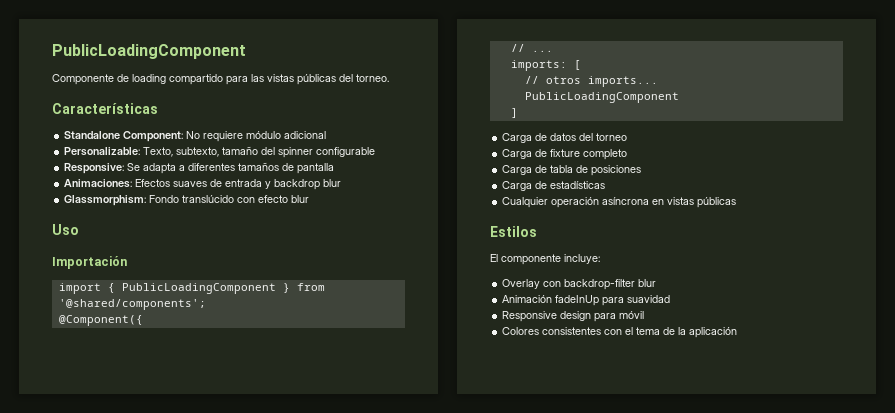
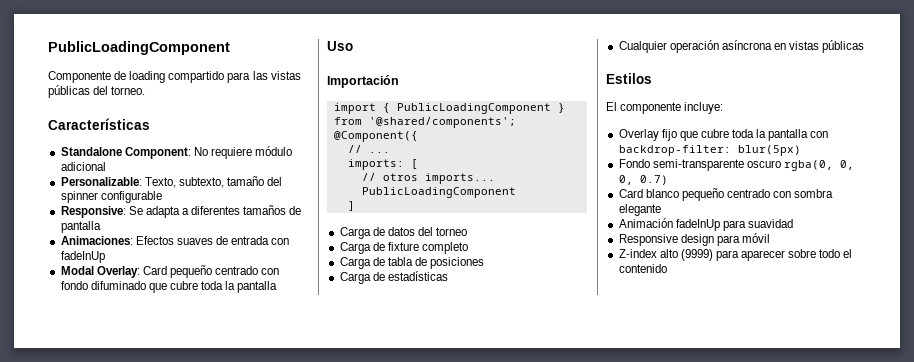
[265,179,342,190] [64,195,310,206] y backdrop blur // Glassmorphism: Fondo translúcido con efecto blur -> [271,238,290,245] [60,251,105,263] [60,265,280,278] [60,281,278,293] con fadeInUp // Modal Overlay: Card pequeño centrado con fondo difuminado que cubre toda la pantalla
[543,279,657,290] con backdrop-filter blur -> [661,129,829,141] [618,145,801,156] [618,159,854,171] [618,175,668,185] [618,188,834,201] [618,204,661,216] fijo que cubre toda la pantalla con backdrop-filter: blur(5px) // Fondo semi-transparente oscuro rgba(0, 0, 0, 0.7) // Card blanco pequeño centrado con sombra elegante
[502,327,738,338] Colores consistentes con el tema de la aplicación -> [618,249,853,261] [618,264,667,273] Z-index alto (9999) para aparecer sobre todo el contenido

